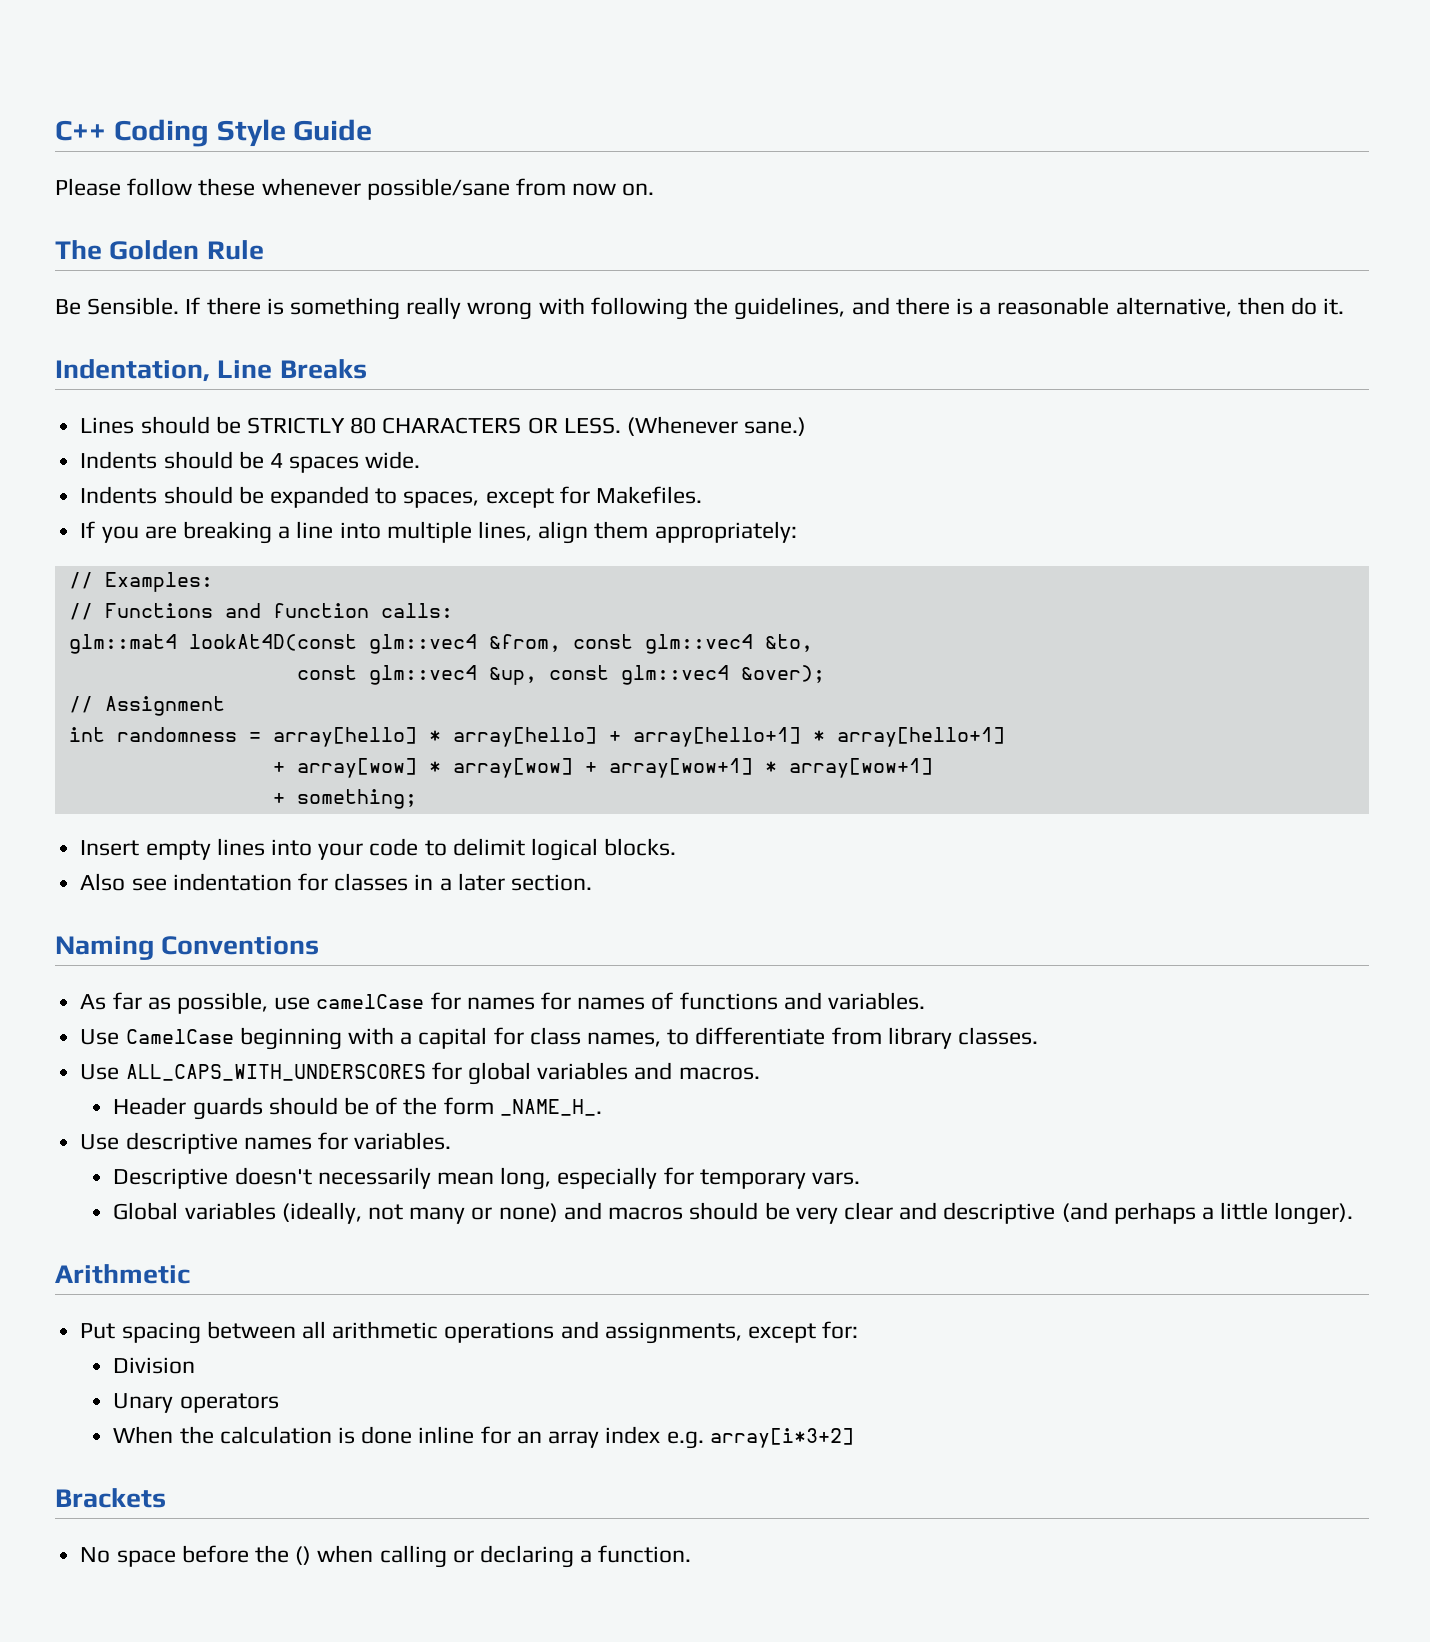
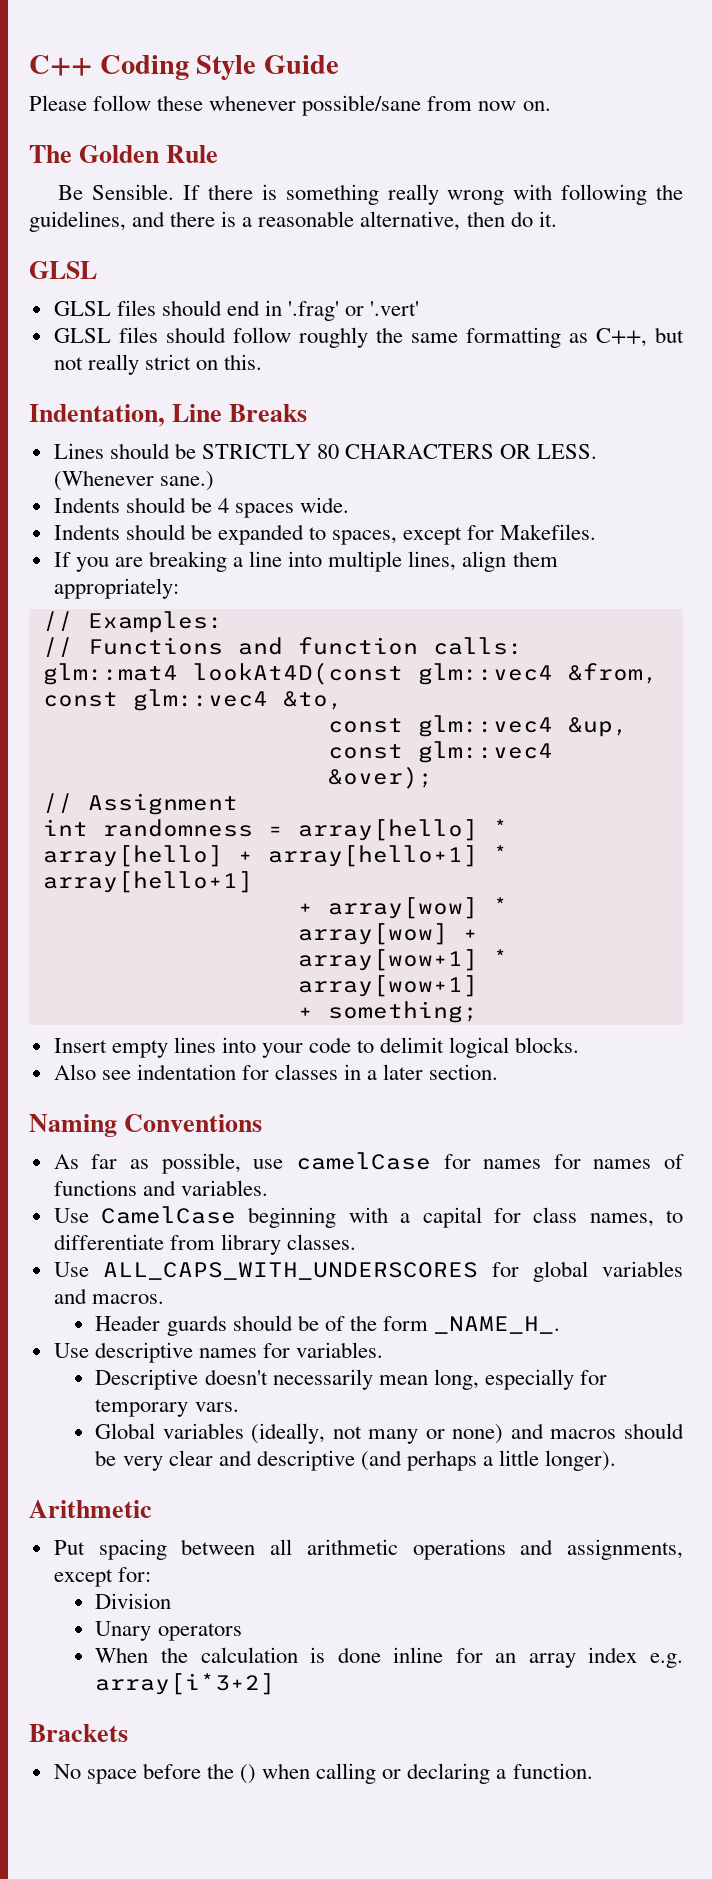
(1345, 306) none -> [29,261,97,279] [53,300,420,321] [53,327,684,348] [53,354,263,375] // GLSL // GLSL files should end in '.frag' or '.vert' // GLSL files should follow roughly the same formatting as C++, but not really strict on this.

